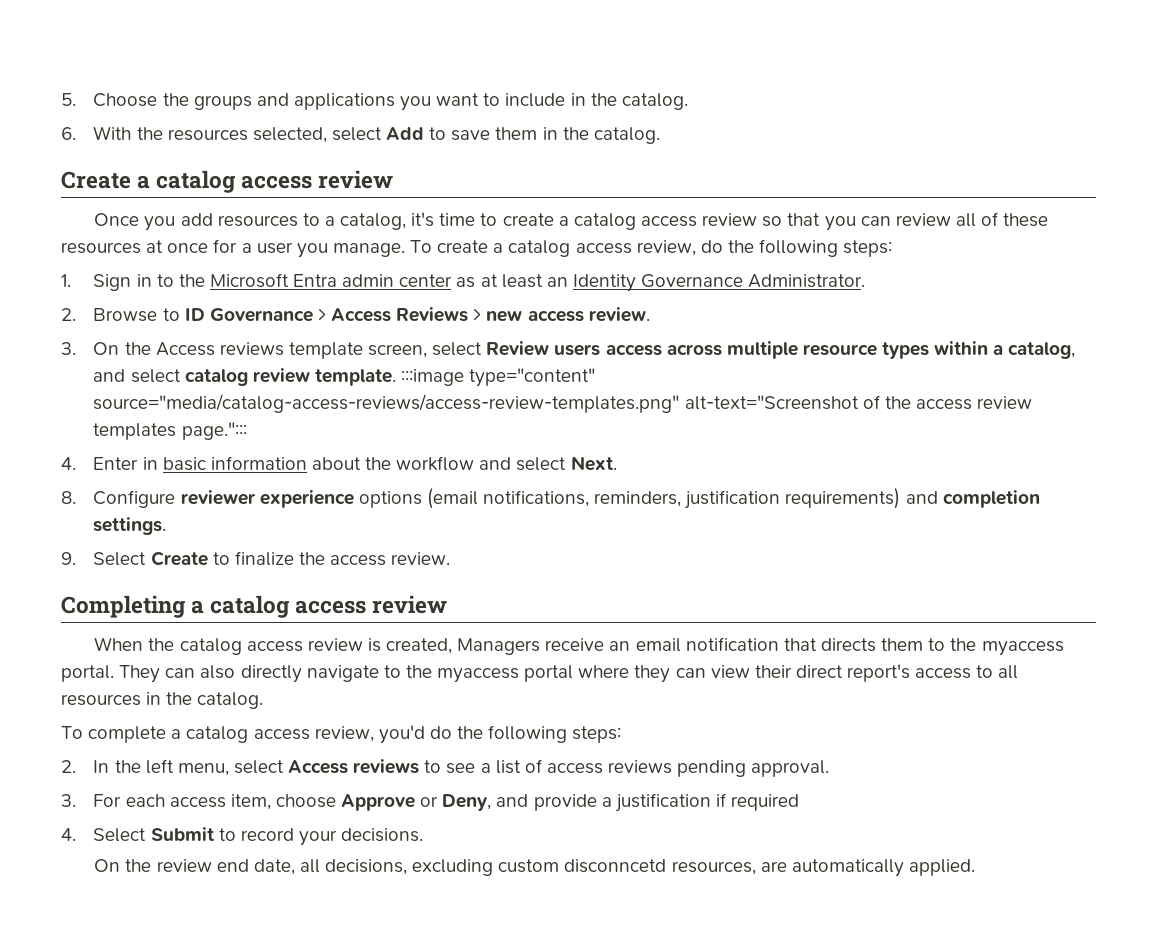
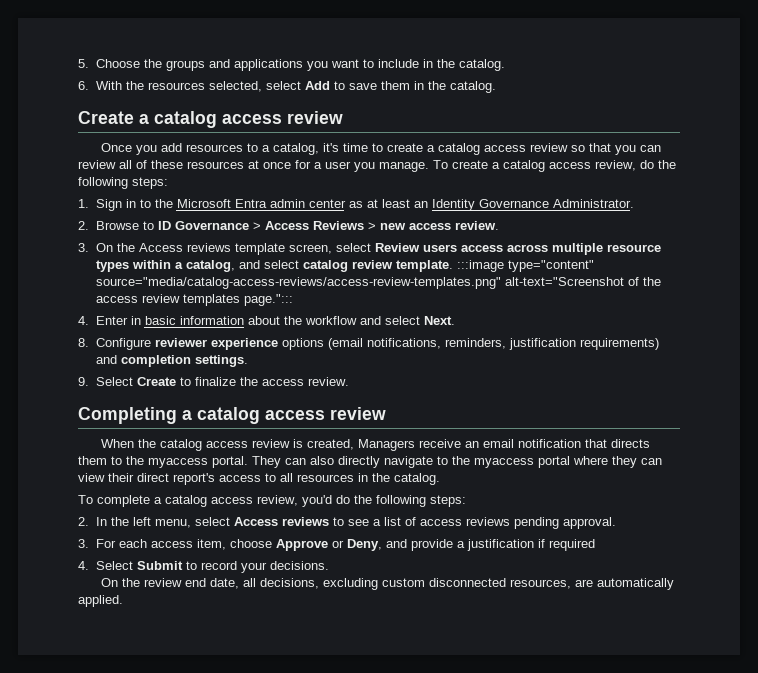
[564,859,667,873] disconncetd -> [429,578,507,587] disconnected

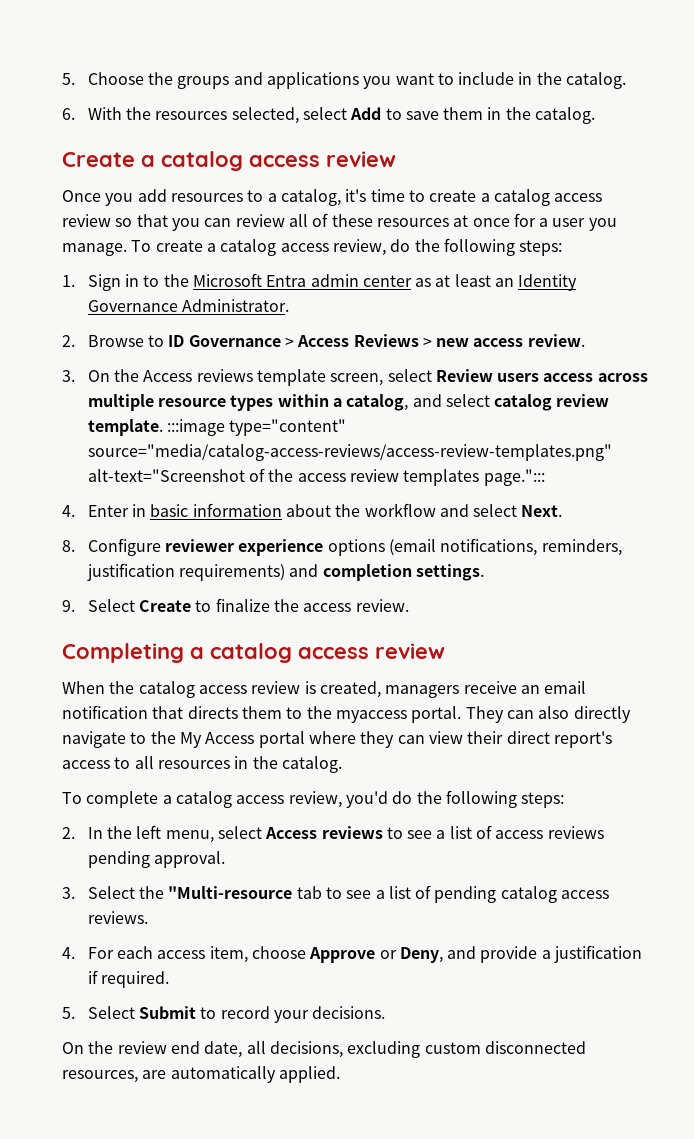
[358,439,416,451] Managers -> [385,685,460,698] managers
[474,458,534,468] myaccess -> [179,732,255,748] My Access
(89, 543) none -> [87,885,610,903] [87,911,148,924] [62,947,75,959] Select the "Multi-resource tab to see a list of pending catalog access reviews. // 4.
[548,539,595,551] [78,561,89,570] required // 4. -> [100,971,169,988] [62,1007,75,1019] required. // 5.

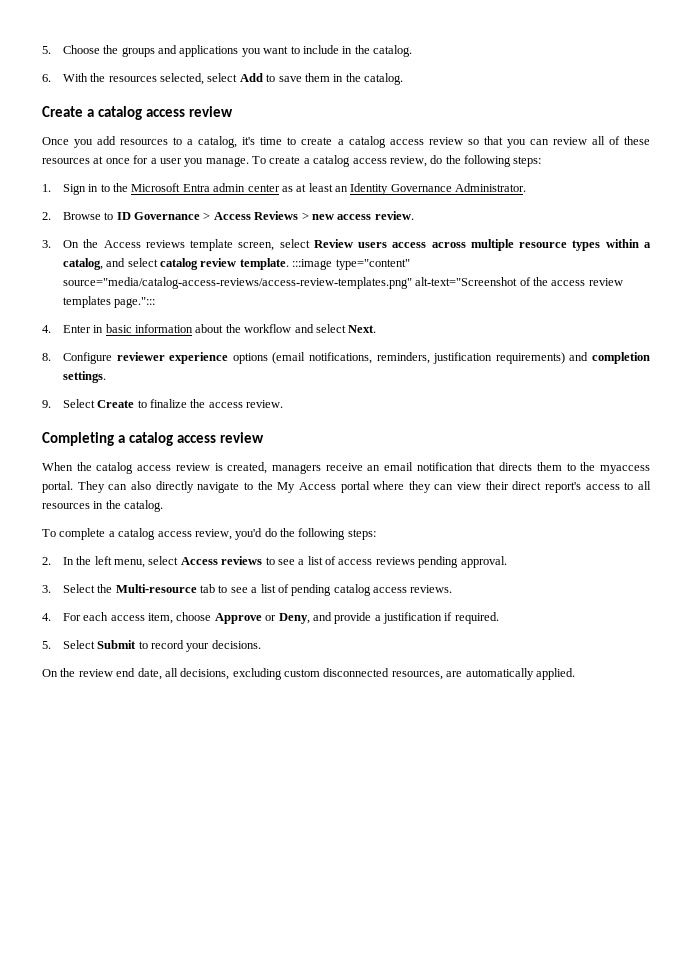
[168,886,293,899] "Multi-resource -> [115,584,197,593] Multi-resource

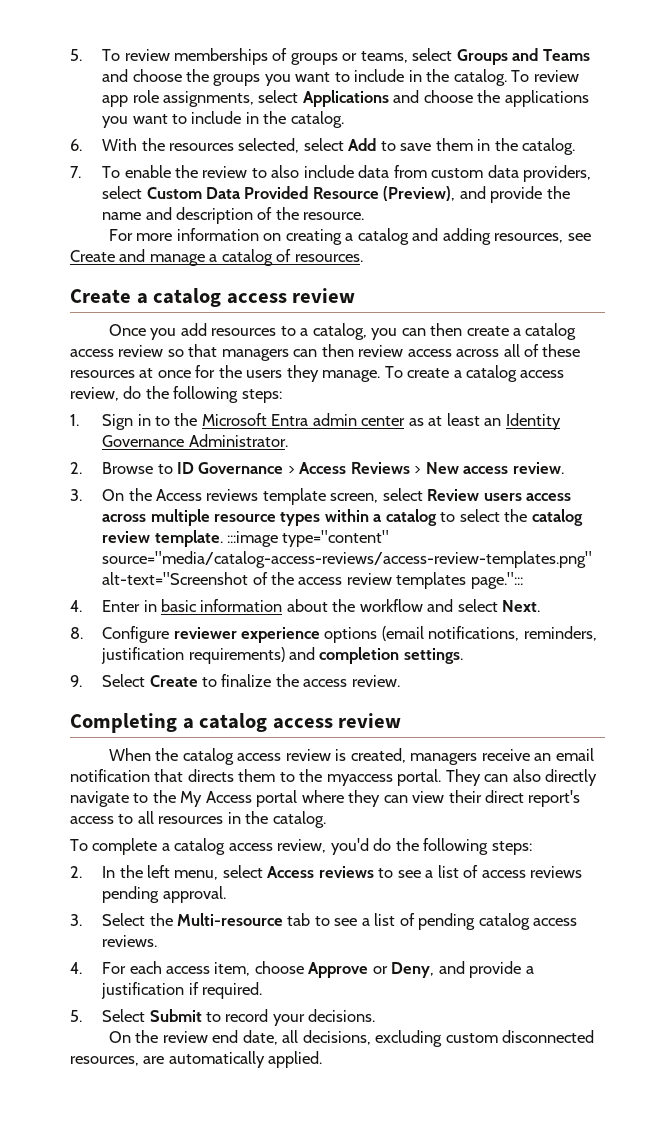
[42,45,178,57] 5. Choose the groups and -> [70,48,590,65] [102,69,579,86] [102,90,501,107] 5. To review memberships of groups or teams, select Groups and Teams and choose the groups you want to include in the catalog. To review app role assignments, select Applications and choose the
(404, 79) none -> [70,165,592,182] [102,186,570,203] [102,207,365,224] [109,228,591,245] [70,249,363,266] // 7. To enable the review to also include data from custom data providers, select Custom Data Provided Resource (Preview), and provide the name and description of the resource. // For more information on creating a catalog and adding resources, see Create and manage a catalog of resources.
[242,137,297,145] it's time to -> [371,323,463,340] you can then
[506,137,587,148] you can review -> [221,344,500,361] managers can then review access across
[150,158,204,167] a user you -> [218,365,319,382] the users they
[311,214,334,220] new -> [425,462,459,474] New
[62,258,158,270] catalog, and select -> [385,509,528,526] catalog to select the

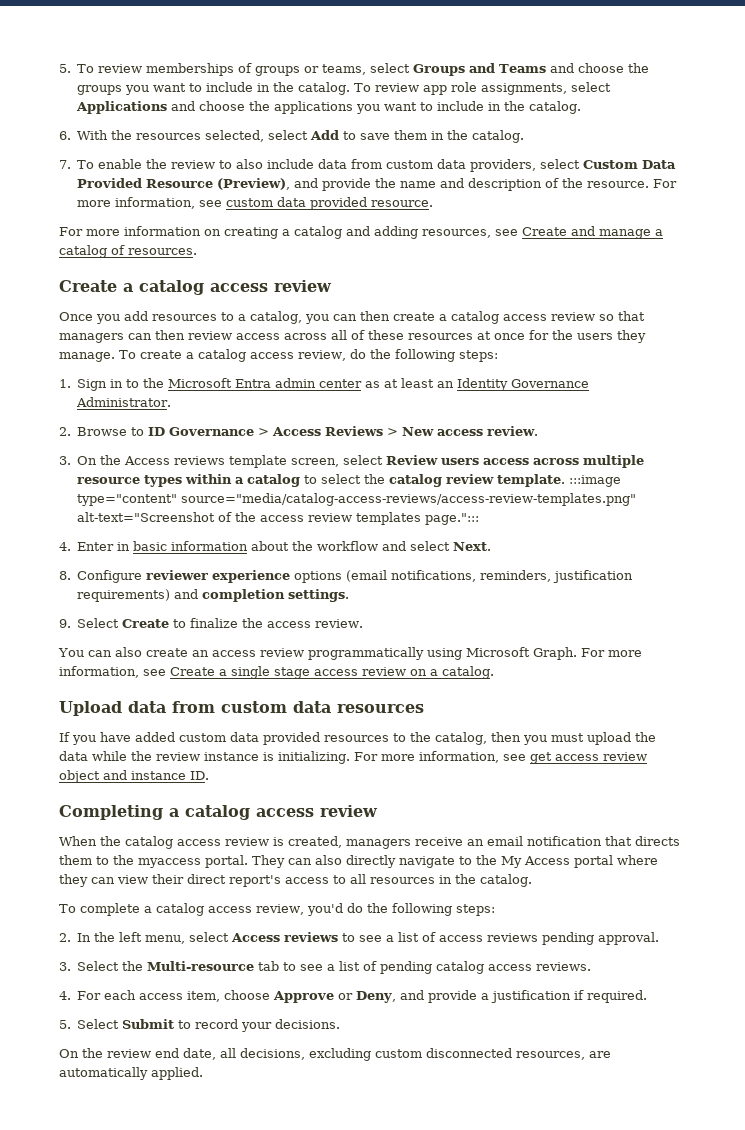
(365, 216) none -> [653,179,678,188] [77,197,434,210] For more information, see custom data provided resource.
(400, 681) none -> [58,647,642,660] [59,666,494,679] [59,701,424,716] [59,732,656,745] [59,751,647,764] [59,770,209,783] // You can also create an access review programmatically using Microsoft Graph. For more information, see Create a single stage access review on a catalog. // Upload data from custom data resources // If you have added custom data provided resources to the catalog, then you must upload the data while the review instance is initializing. For more information, see get access review object and instance ID.

